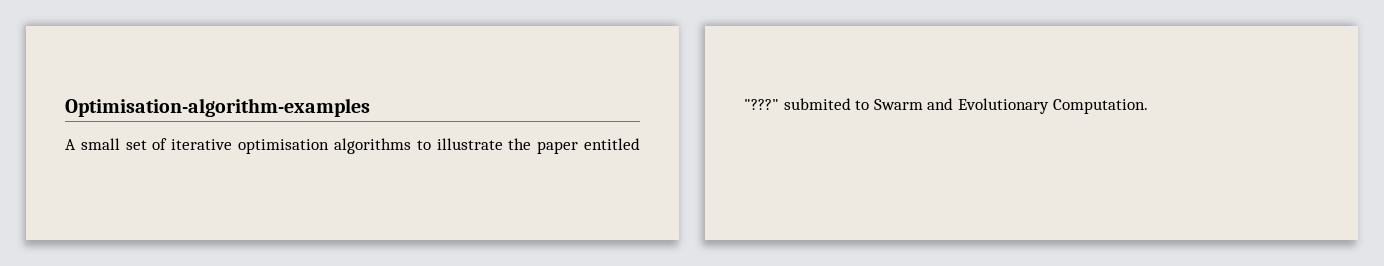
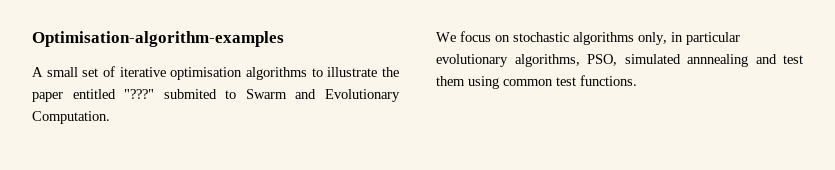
(1148, 106) none -> [436,31,740,45] [436,54,803,67] [436,75,637,89] // We focus on stochastic algorithms only, in particular evolutionary algorithms, PSO, simulated annnealing and test them using common test functions.

